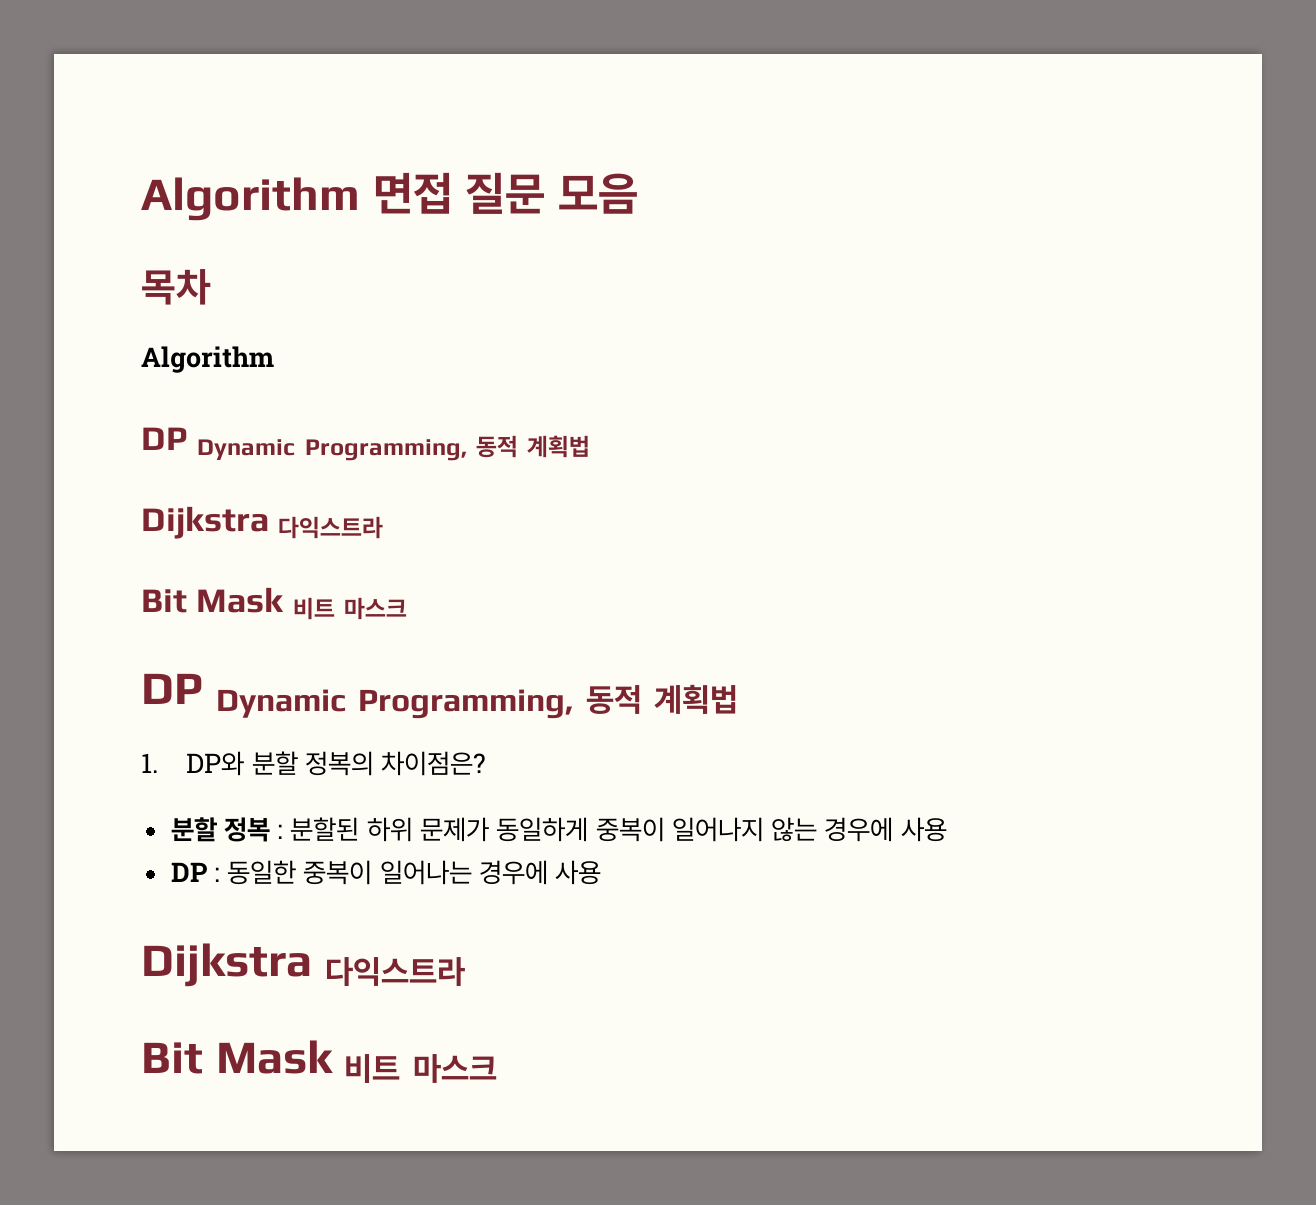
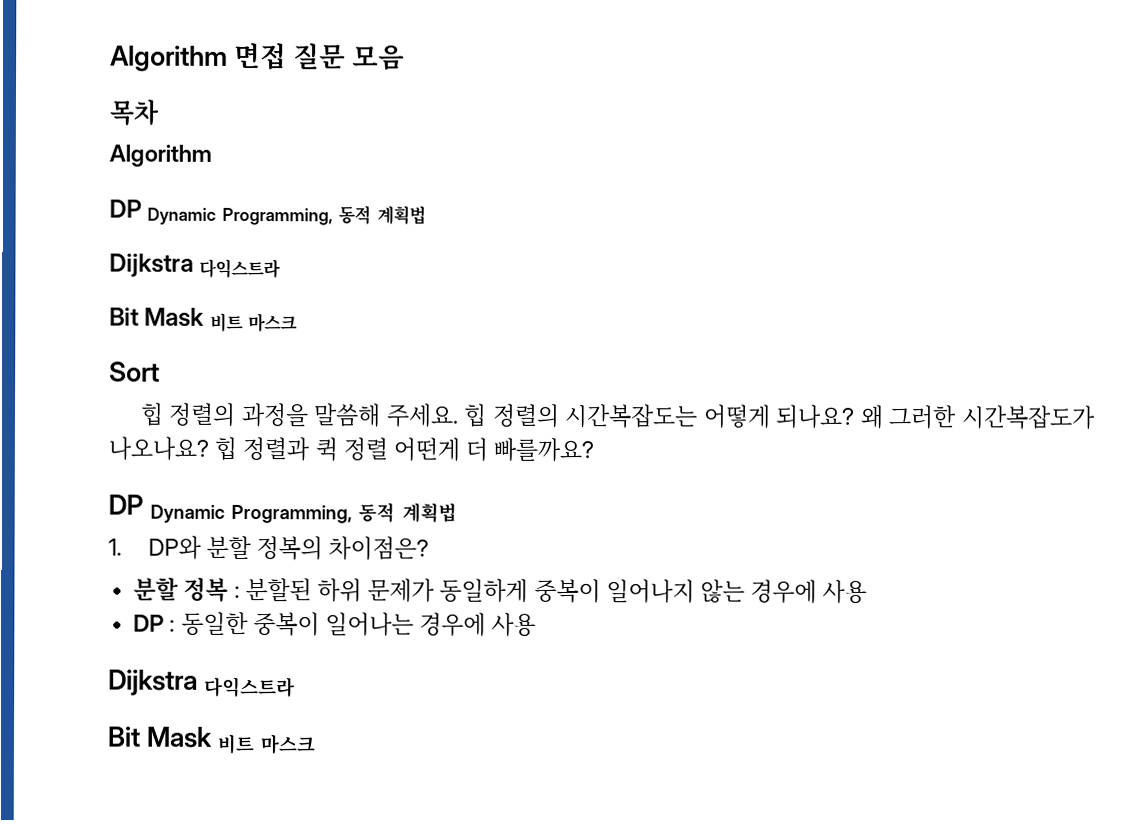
(407, 608) none -> [109,361,160,382] [139,402,1096,430] [108,436,595,463] // Sort // 힙 정렬의 과정을 말씀해 주세요. 힙 정렬의 시간복잡도는 어떻게 되나요? 왜 그러한 시간복잡도가 나오나요? 힙 정렬과 퀵 정렬 어떤게 더 빠를까요?

